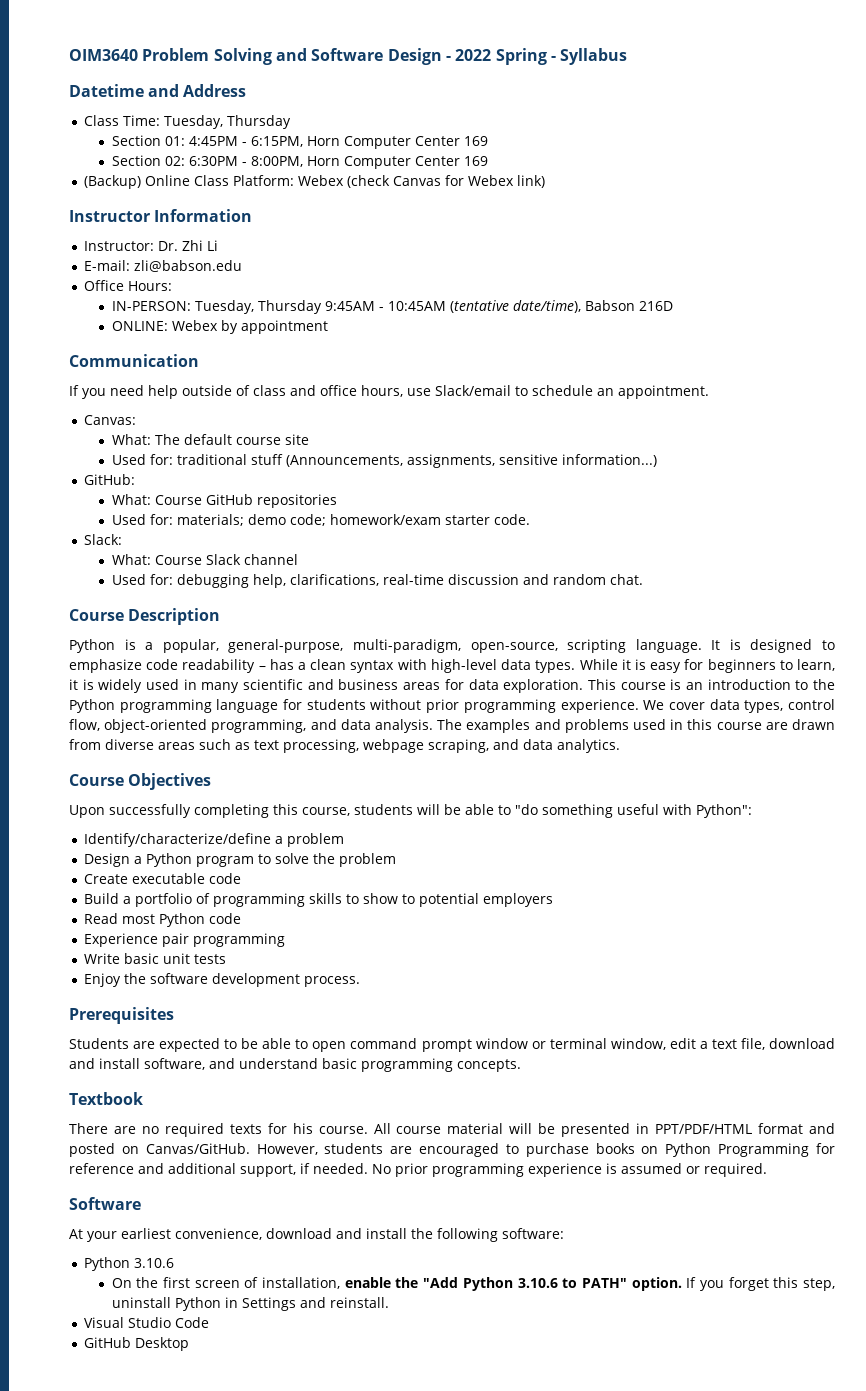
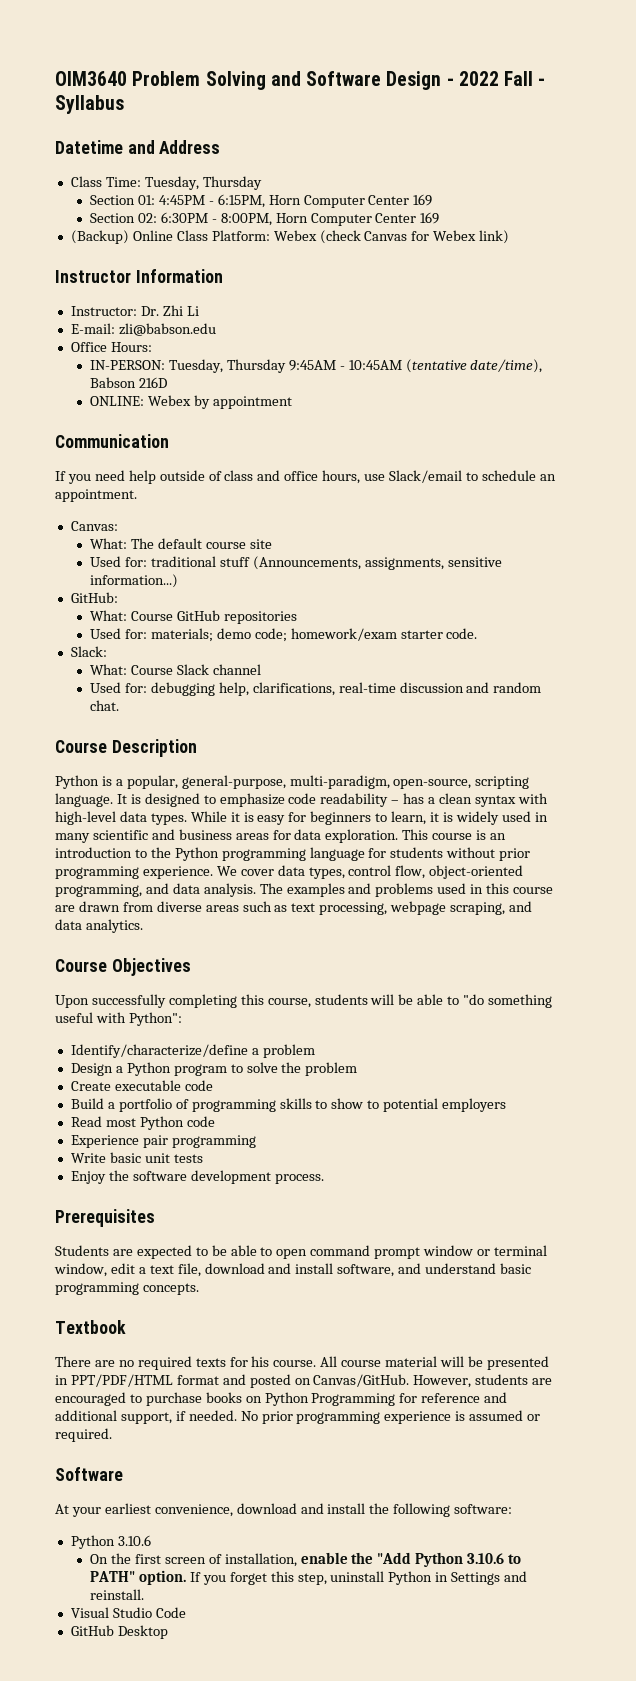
[495,48,547,65] Spring -> [504,71,534,86] Fall

